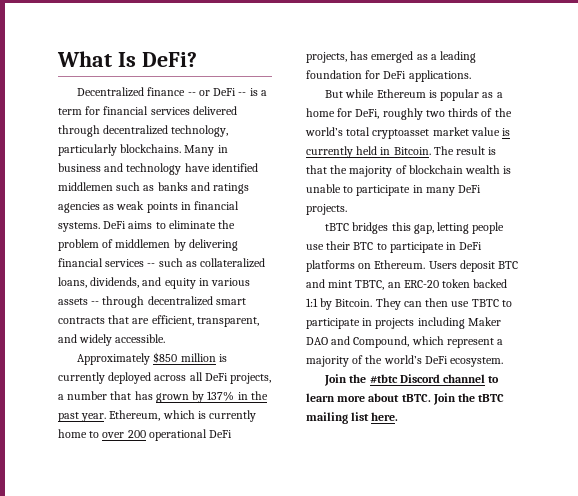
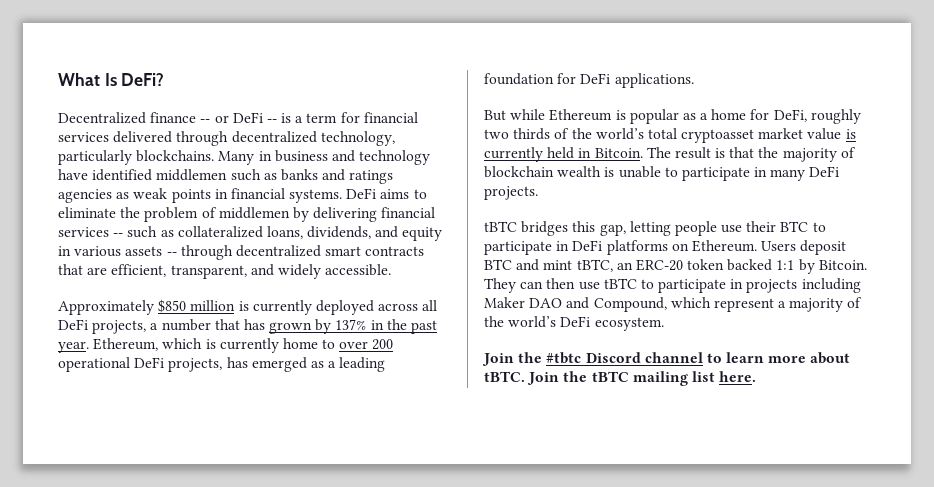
[355,280,385,290] TBTC, -> [576,259,613,272] tBTC,
[471,299,499,307] TBTC -> [603,278,637,289] tBTC

